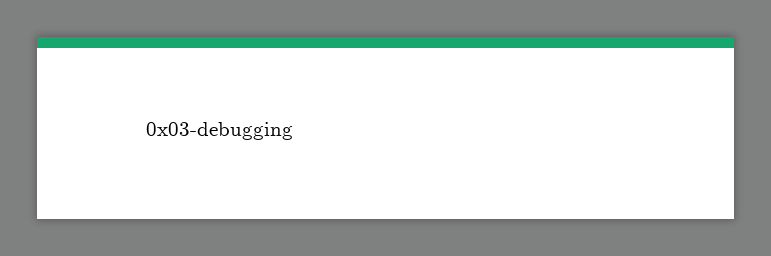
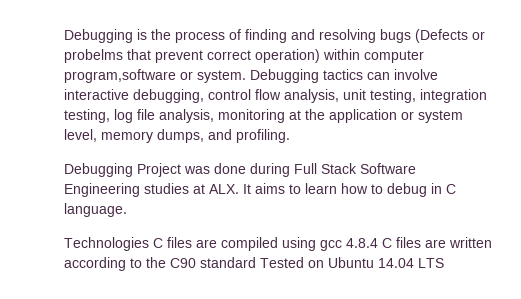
[146,122,293,140] 0x03-debugging -> [64,29,485,43] [64,49,424,63] [64,69,438,83] [64,89,487,103] [64,109,463,123] [64,129,290,143] [64,163,416,177] [64,183,456,197] [64,203,127,217] [64,237,492,251] [64,257,444,271] Debugging is the process of finding and resolving bugs (Defects or probelms that prevent correct operation) within computer program,software or system. Debugging tactics can involve interactive debugging, control flow analysis, unit testing, integration testing, log file analysis, monitoring at the application or system level, memory dumps, and profiling. // Debugging Project was done during Full Stack Software Engineering studies at ALX. It aims to learn how to debug in C language. // Technologies C files are compiled using gcc 4.8.4 C files are written according to the C90 standard Tested on Ubuntu 14.04 LTS

